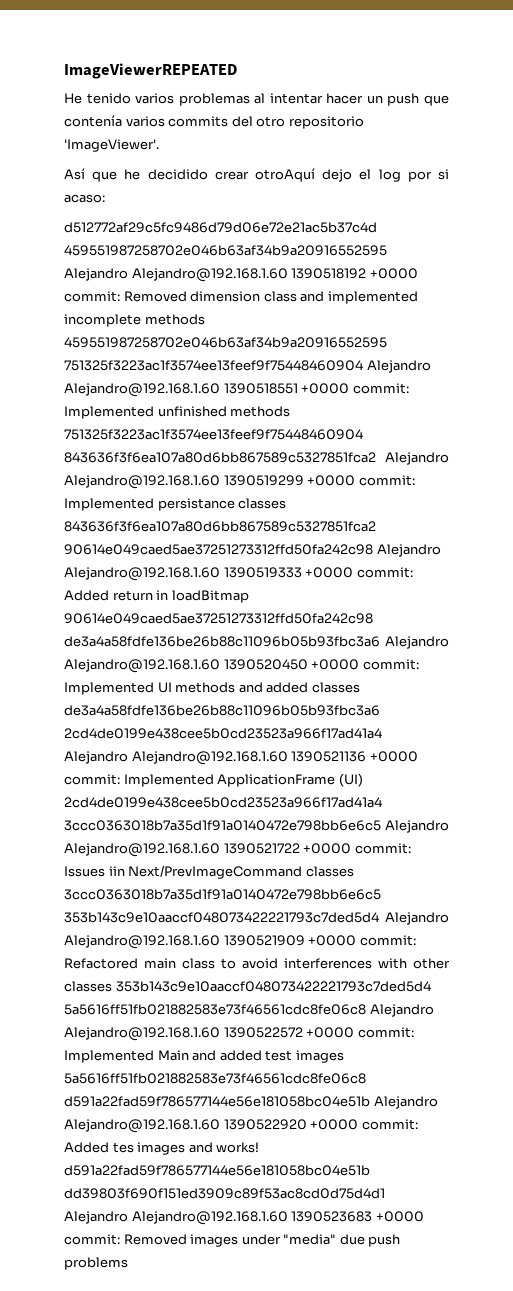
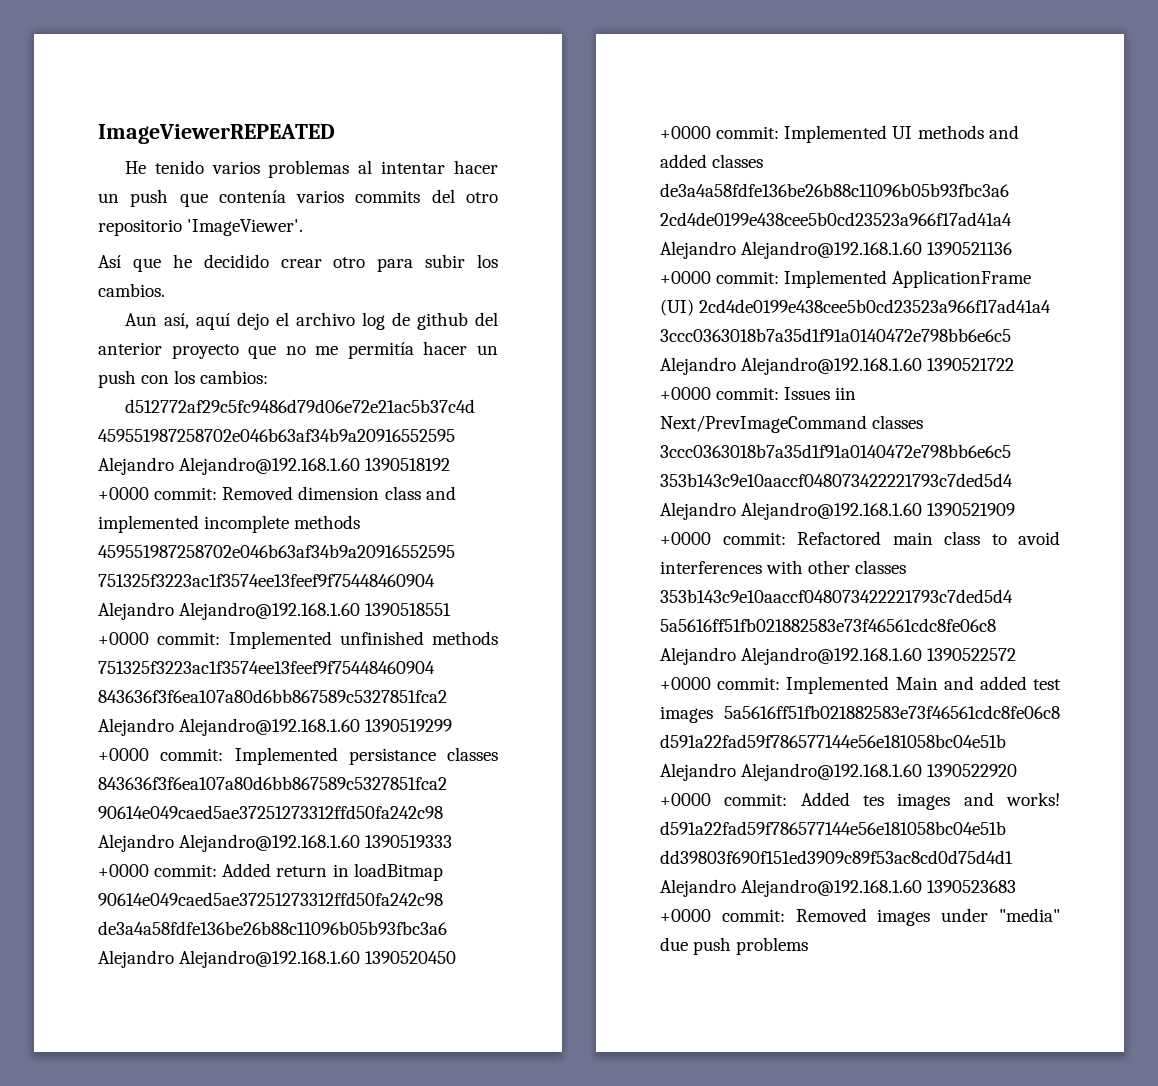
[254,168,449,182] [64,194,105,203] otroAquí dejo el log por si acaso: -> [333,254,498,272] [98,283,165,297] [124,312,499,330] [98,341,498,359] [98,370,269,388] otro para subir los cambios. // Aun así, aquí dejo el archivo log de github del anterior proyecto que no me permitía hacer un push con los cambios:

